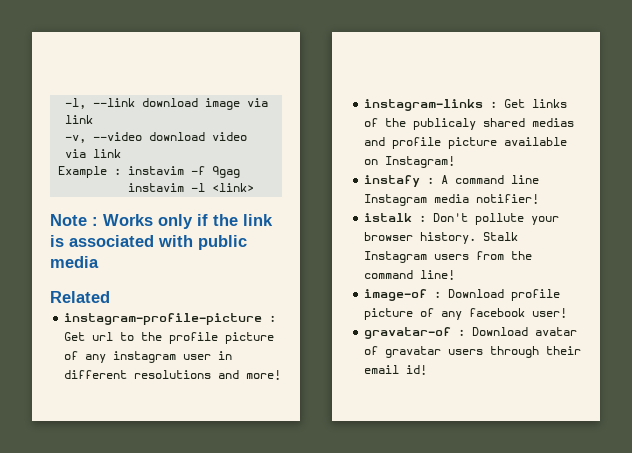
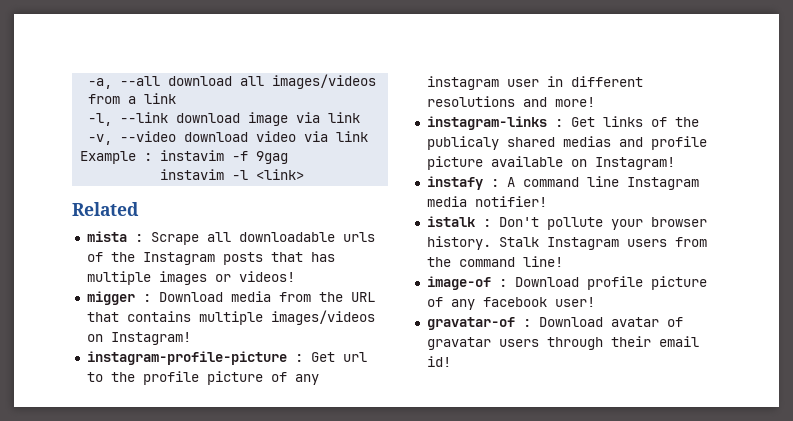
(64, 103) none -> [88,74,377,89] [88,93,177,104] -a, --all download all images/videos from a link //
[50,214,273,229] [50,235,247,250] [50,256,99,268] [50,291,110,303] Note : Works only if the link is associated with public media // Related -> [72,202,139,216] [87,231,376,245] [87,252,336,265] [87,271,296,285] [87,291,376,305] [87,310,376,325] [87,332,192,345] Related // mista : Scrape all downloadable urls of the Instagram posts that has multiple images or videos! // migger : Download media from the URL that contains multiple images/videos on Instagram!

